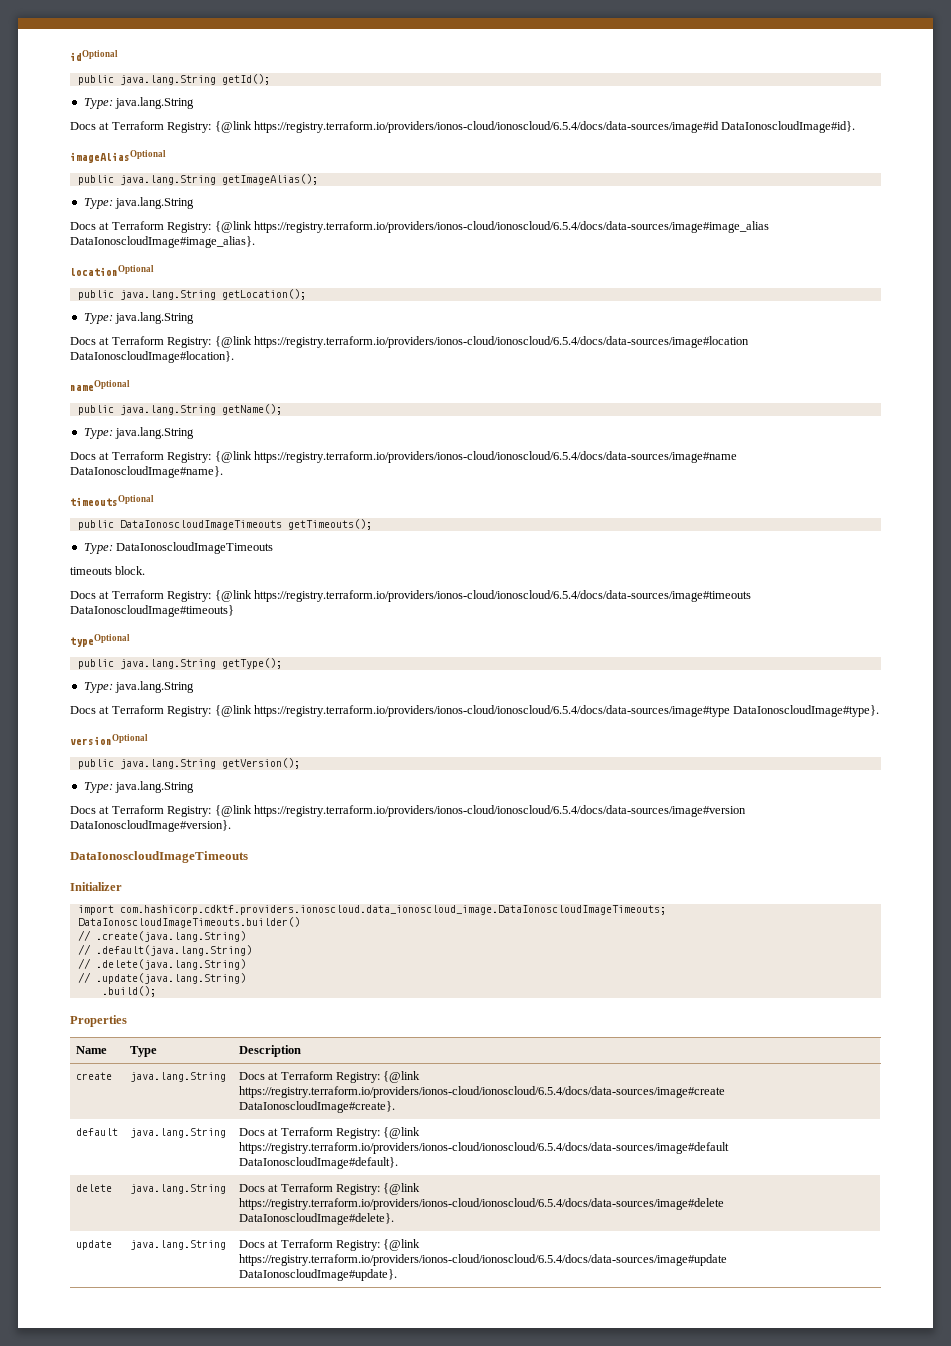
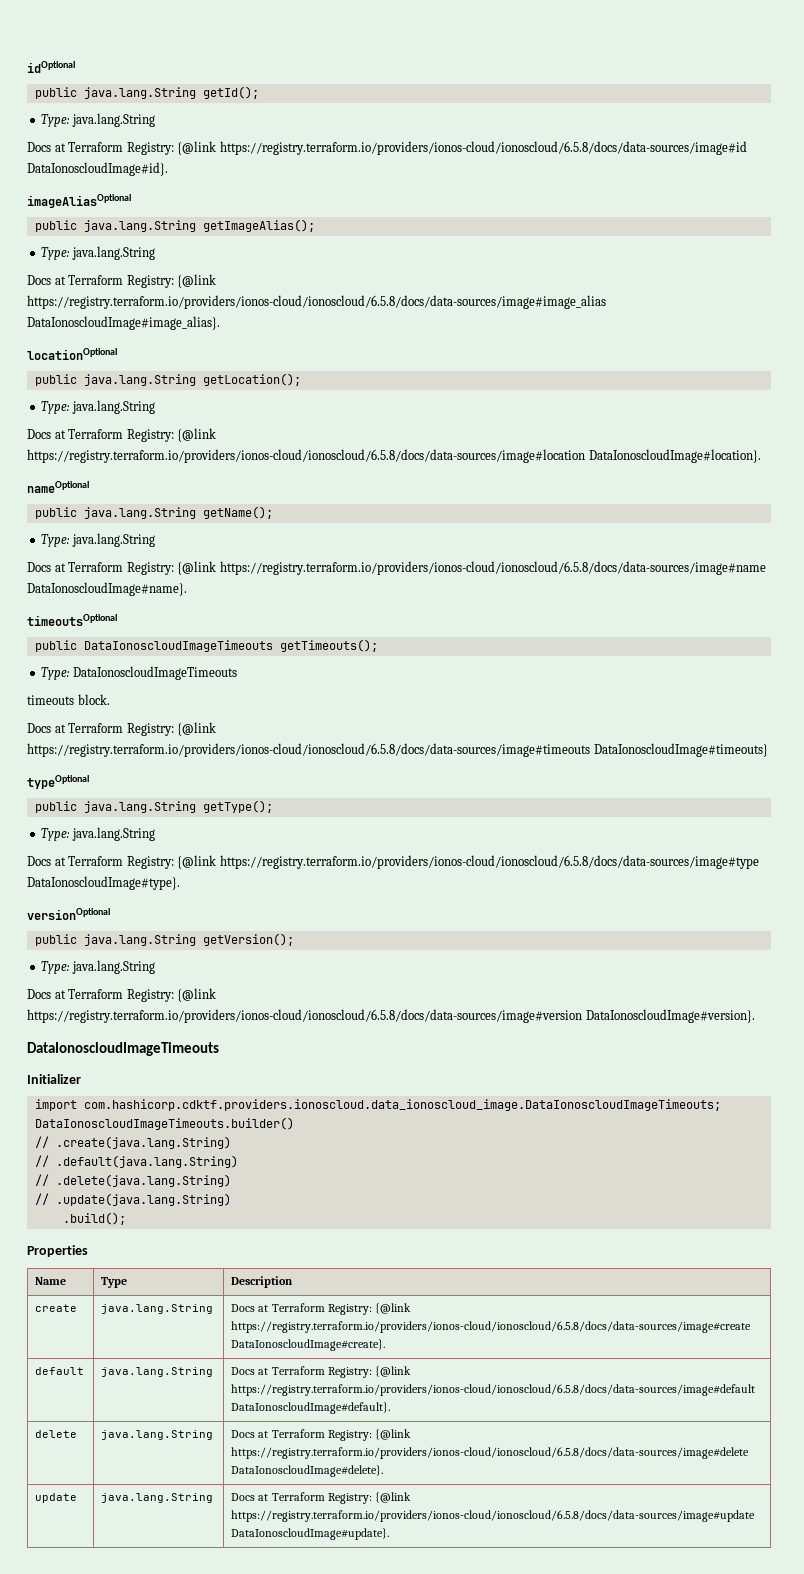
[253,121,719,133] https://registry.terraform.io/providers/ionos-cloud/ionoscloud/6.5.4/docs/data-sources/image#id -> [219,141,747,155] https://registry.terraform.io/providers/ionos-cloud/ionoscloud/6.5.8/docs/data-sources/image#id
[253,221,769,233] https://registry.terraform.io/providers/ionos-cloud/ionoscloud/6.5.4/docs/data-sources/image#image_alias -> [27,295,606,309] https://registry.terraform.io/providers/ionos-cloud/ionoscloud/6.5.8/docs/data-sources/image#image_alias
[253,336,749,348] https://registry.terraform.io/providers/ionos-cloud/ionoscloud/6.5.4/docs/data-sources/image#location -> [27,449,585,463] https://registry.terraform.io/providers/ionos-cloud/ionoscloud/6.5.8/docs/data-sources/image#location
[253,451,737,463] https://registry.terraform.io/providers/ionos-cloud/ionoscloud/6.5.4/docs/data-sources/image#name -> [219,561,766,575] https://registry.terraform.io/providers/ionos-cloud/ionoscloud/6.5.8/docs/data-sources/image#name
[253,590,751,602] https://registry.terraform.io/providers/ionos-cloud/ionoscloud/6.5.4/docs/data-sources/image#timeouts -> [27,743,590,757] https://registry.terraform.io/providers/ionos-cloud/ionoscloud/6.5.8/docs/data-sources/image#timeouts
[253,705,730,717] https://registry.terraform.io/providers/ionos-cloud/ionoscloud/6.5.4/docs/data-sources/image#type -> [219,855,759,869] https://registry.terraform.io/providers/ionos-cloud/ionoscloud/6.5.8/docs/data-sources/image#type
[253,805,746,817] https://registry.terraform.io/providers/ionos-cloud/ionoscloud/6.5.4/docs/data-sources/image#version -> [27,1009,582,1023] https://registry.terraform.io/providers/ionos-cloud/ionoscloud/6.5.8/docs/data-sources/image#version
[238,1086,725,1098] https://registry.terraform.io/providers/ionos-cloud/ionoscloud/6.5.4/docs/data-sources/image#create -> [231,1321,752,1333] https://registry.terraform.io/providers/ionos-cloud/ionoscloud/6.5.8/docs/data-sources/image#create
[238,1142,729,1154] https://registry.terraform.io/providers/ionos-cloud/ionoscloud/6.5.4/docs/data-sources/image#default -> [231,1384,756,1396] https://registry.terraform.io/providers/ionos-cloud/ionoscloud/6.5.8/docs/data-sources/image#default
[238,1198,724,1210] https://registry.terraform.io/providers/ionos-cloud/ionoscloud/6.5.4/docs/data-sources/image#delete -> [231,1447,750,1459] https://registry.terraform.io/providers/ionos-cloud/ionoscloud/6.5.8/docs/data-sources/image#delete
[238,1254,727,1266] https://registry.terraform.io/providers/ionos-cloud/ionoscloud/6.5.4/docs/data-sources/image#update -> [231,1510,756,1522] https://registry.terraform.io/providers/ionos-cloud/ionoscloud/6.5.8/docs/data-sources/image#update

